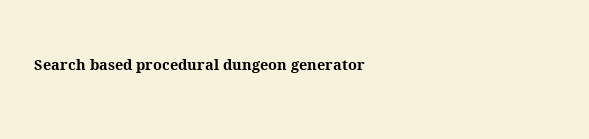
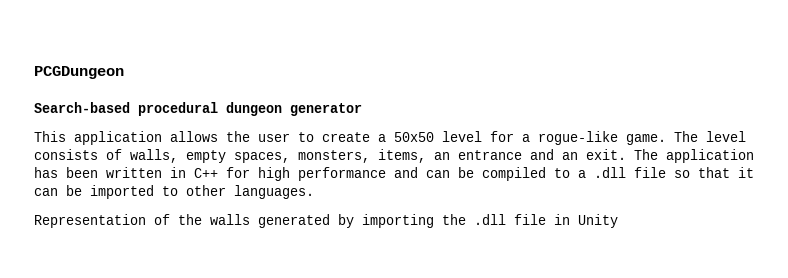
[34,59,133,70] Search based -> [34,66,124,79] [34,102,130,113] PCGDungeon // Search-based
(365, 66) none -> [34,131,746,145] [34,149,754,163] [34,167,754,181] [34,185,314,199] [34,214,618,228] // This application allows the user to create a 50x50 level for a rogue-like game. The level consists of walls, empty spaces, monsters, items, an entrance and an exit. The application has been written in C++ for high performance and can be compiled to a .dll file so that it can be imported to other languages. // Representation of the walls generated by importing the .dll file in Unity

